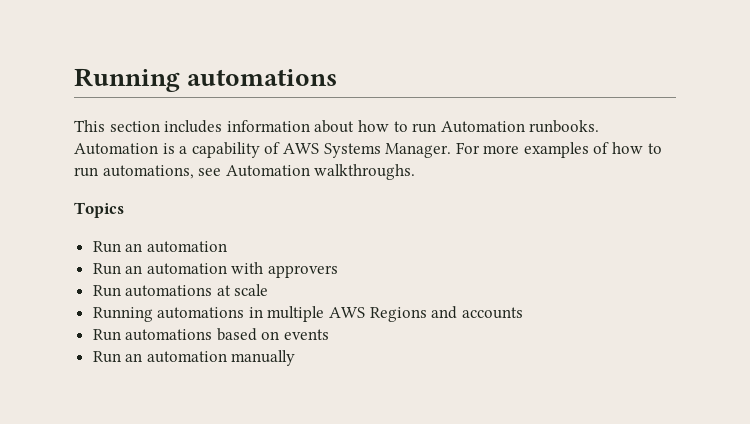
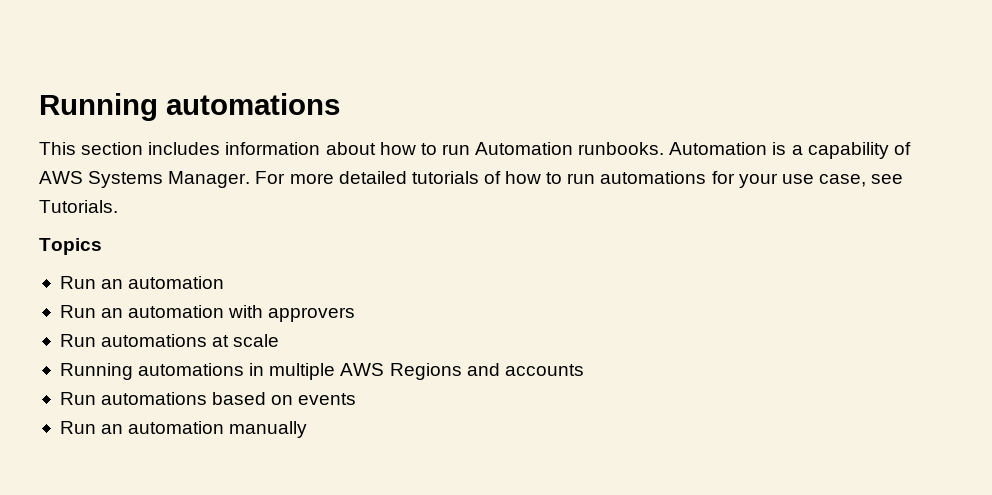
[523,142,589,158] examples -> [338,171,479,184] detailed tutorials
[102,164,416,180] automations, see Automation walkthroughs. -> [600,171,904,188] [39,200,118,213] automations for your use case, see Tutorials.

